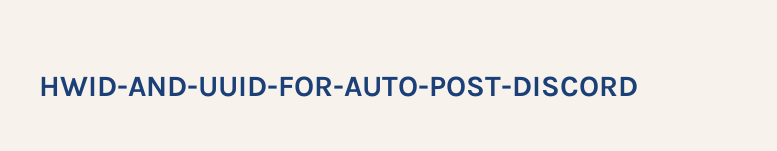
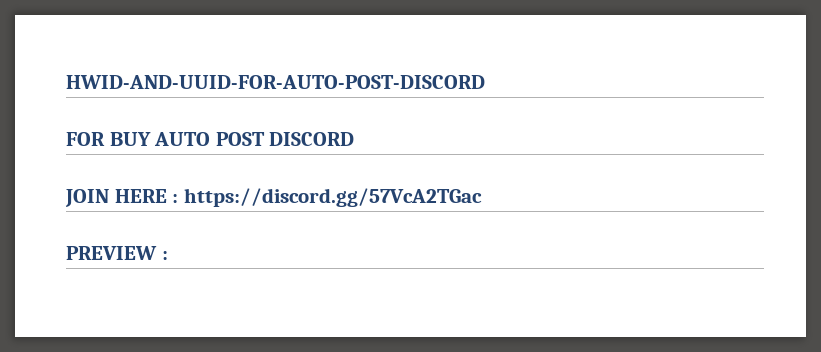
(638, 86) none -> [66,132,355,146] [65,188,482,207] [66,246,168,260] // FOR BUY AUTO POST DISCORD // JOIN HERE : https://discord.gg/57VcA2TGac // PREVIEW :

